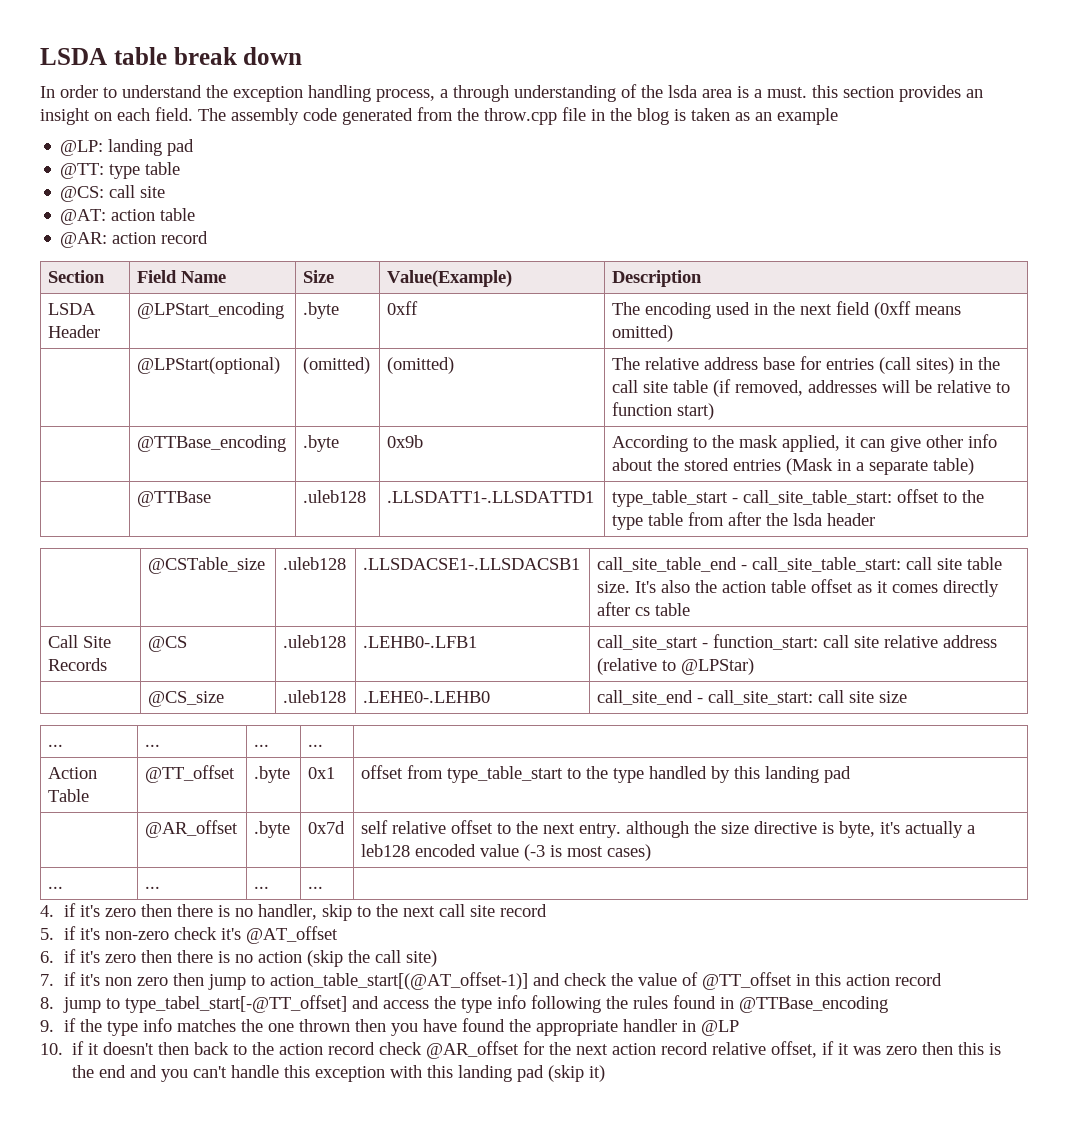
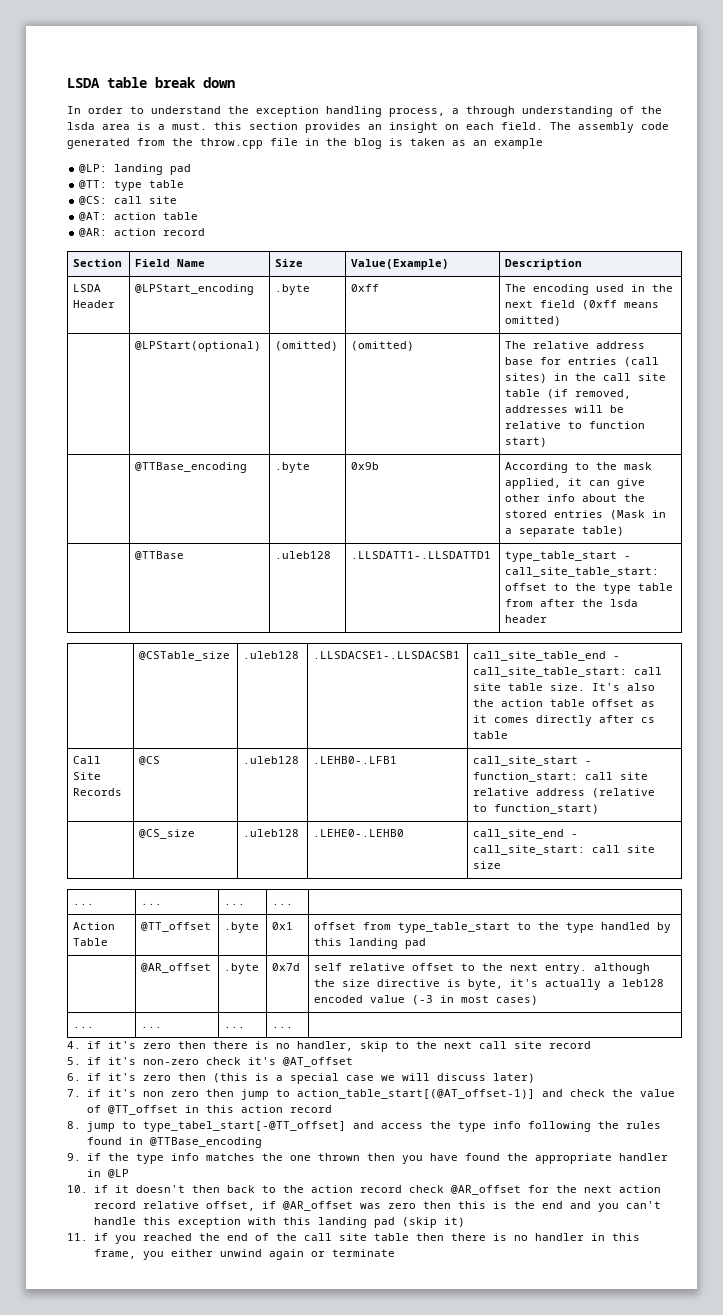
[681,658,755,675] @LPStar) -> [494,804,600,814] function_start)
[550,845,563,857] is -> [440,995,455,1003] in
[176,950,437,967] there is no action (skip the call site) -> [212,1073,535,1084] (this is a special case we will discuss later)
[838,1043,850,1055] it -> [282,1201,353,1211] @AR_offset
(606, 1073) none -> [67,1233,640,1244] [93,1249,395,1260] // 11. if you reached the end of the call site table then there is no handler in this frame, you either unwind again or terminate

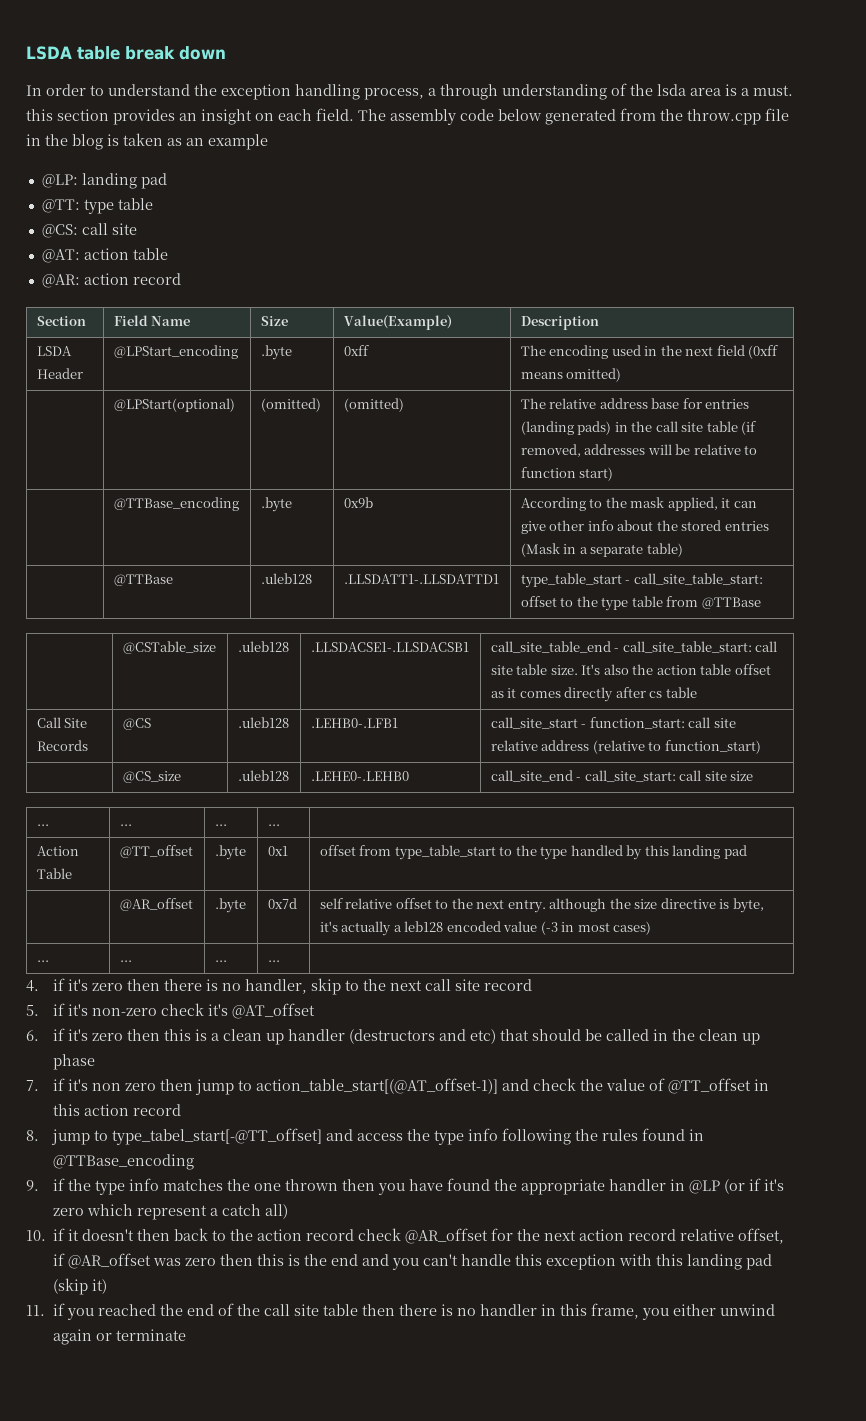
(669, 126) none -> [498,109,542,121] below
[624,357,660,367] [505,373,548,383] (call sites) -> [520,421,612,435] (landing pads)
[540,599,639,607] [505,615,548,623] after the lsda header -> [701,597,761,609] @TTBase
[212,1073,535,1084] (this is a special case we will discuss later) -> [163,1029,760,1045] [52,1054,95,1070] this is a clean up handler (destructors and etc) that should be called in the clean up phase
(129, 1173) none -> [723,1178,784,1194] [52,1204,288,1220] (or if it's zero which represent a catch all)

